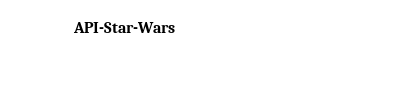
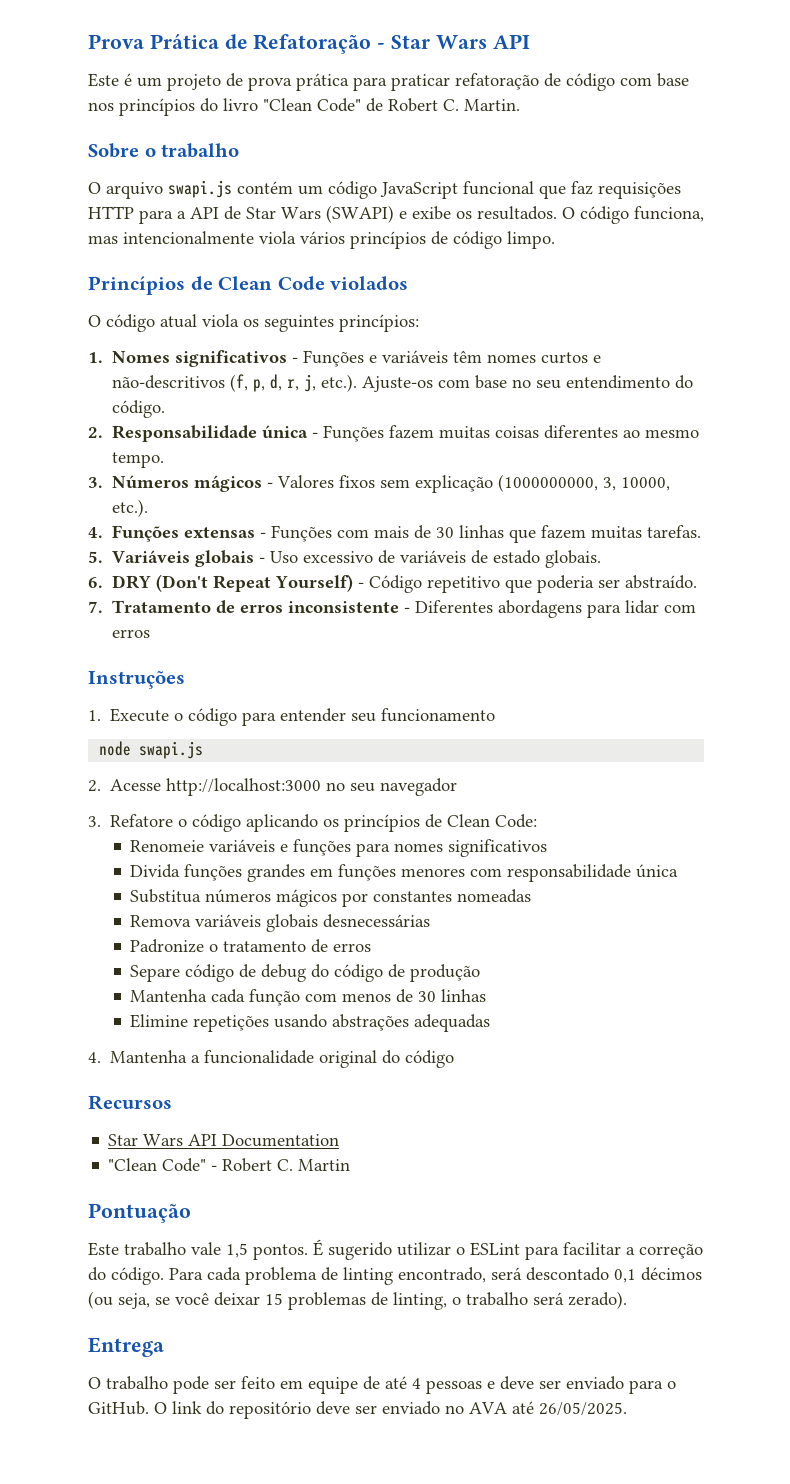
[73,22,175,33] API-Star-Wars -> [88,34,530,54] [88,73,689,91] [88,98,520,116] [88,143,240,158] [88,180,681,199] [88,205,704,224] [88,231,555,249] [88,276,409,295] [88,314,419,332] [88,350,602,367] [112,374,694,392] [112,400,166,418] [88,425,700,442] [112,452,165,468] [88,474,671,493] [112,499,149,517] [88,525,702,543] [88,550,602,568] [88,574,698,593] [88,600,697,618] [112,629,151,638] [88,671,185,689] [88,708,496,726] [99,741,204,759] [88,778,458,796] [88,814,538,832] [130,839,548,857] [130,864,679,882] [130,889,532,907] [130,914,431,932] [130,939,372,953] [130,964,481,982] [130,989,487,1006] [130,1014,491,1032] [88,1050,455,1068] [88,1095,172,1110] [108,1134,340,1147] [108,1158,351,1172] [88,1203,191,1223] [88,1239,703,1260] [88,1267,702,1285] [88,1291,627,1310] [88,1337,164,1357] [88,1376,676,1394] [88,1401,627,1419] Prova Prática de Refatoração - Star Wars API // Este é um projeto de prova prática para praticar refatoração de código com base nos princípios do livro "Clean Code" de Robert C. Martin. // Sobre o trabalho // O arquivo swapi.js contém um código JavaScript funcional que faz requisições HTTP para a API de Star Wars (SWAPI) e exibe os resultados. O código funciona, mas intencionalmente viola vários princípios de código limpo. // Princípios de Clean Code violados // O código atual viola os seguintes princípios: // 1. Nomes significativos - Funções e variáveis têm nomes curtos e não-descritivos (f, p, d, r, j, etc.). Ajuste-os com base no seu entendimento do código. // 2. Responsabilidade única - Funções fazem muitas coisas diferentes ao mesmo tempo. // 3. Números mágicos - Valores fixos sem explicação (1000000000, 3, 10000, etc.). // 4. Funções extensas - Funções com mais de 30 linhas que fazem muitas tarefas. // 5. Variáveis globais - Uso excessivo de variáveis de estado globais. // 6. DRY (Don't Repeat Yourself) - Código repetitivo que poderia ser abstraído. // 7. Tratamento de erros inconsistente - Diferentes abordagens para lidar com erros // Instruções // 1. Execute o código para entender seu funcionamento // node swapi.js // 2. Acesse http://localhost:3000 no seu navegador // 3. Refatore o código aplicando os princípios de Clean Code: // Renomeie variáveis e funções para nomes significativos // Divida funções grandes em funções menores com responsabilidade única // Substitua números mágicos por constantes nomeadas // Remova variáveis globais desnecessárias // Padronize o tratamento de erros // Separe código de debug do código de produção // Mantenha cada função com menos de 30 linhas // Elimine repetições usando abstrações adequadas // 4. Mantenha a funcionalidade original do código // Recursos // Star Wars API Documentation // "Clean Code" - Robert C. Martin // Pontuação // Este trabalho vale 1,5 pontos. É sugerido utilizar o ESLint para facilitar a correção do código. Para cada problema de linting encontrado, será descontado 0,1 décimos (ou seja, se você deixar 15 problemas de linting, o trabalho será zerado). // Entrega // O trabalho pode ser feito em equipe de até 4 pessoas e deve ser enviado para o GitHub. O link do repositório deve ser enviado no AVA até 26/05/2025.

